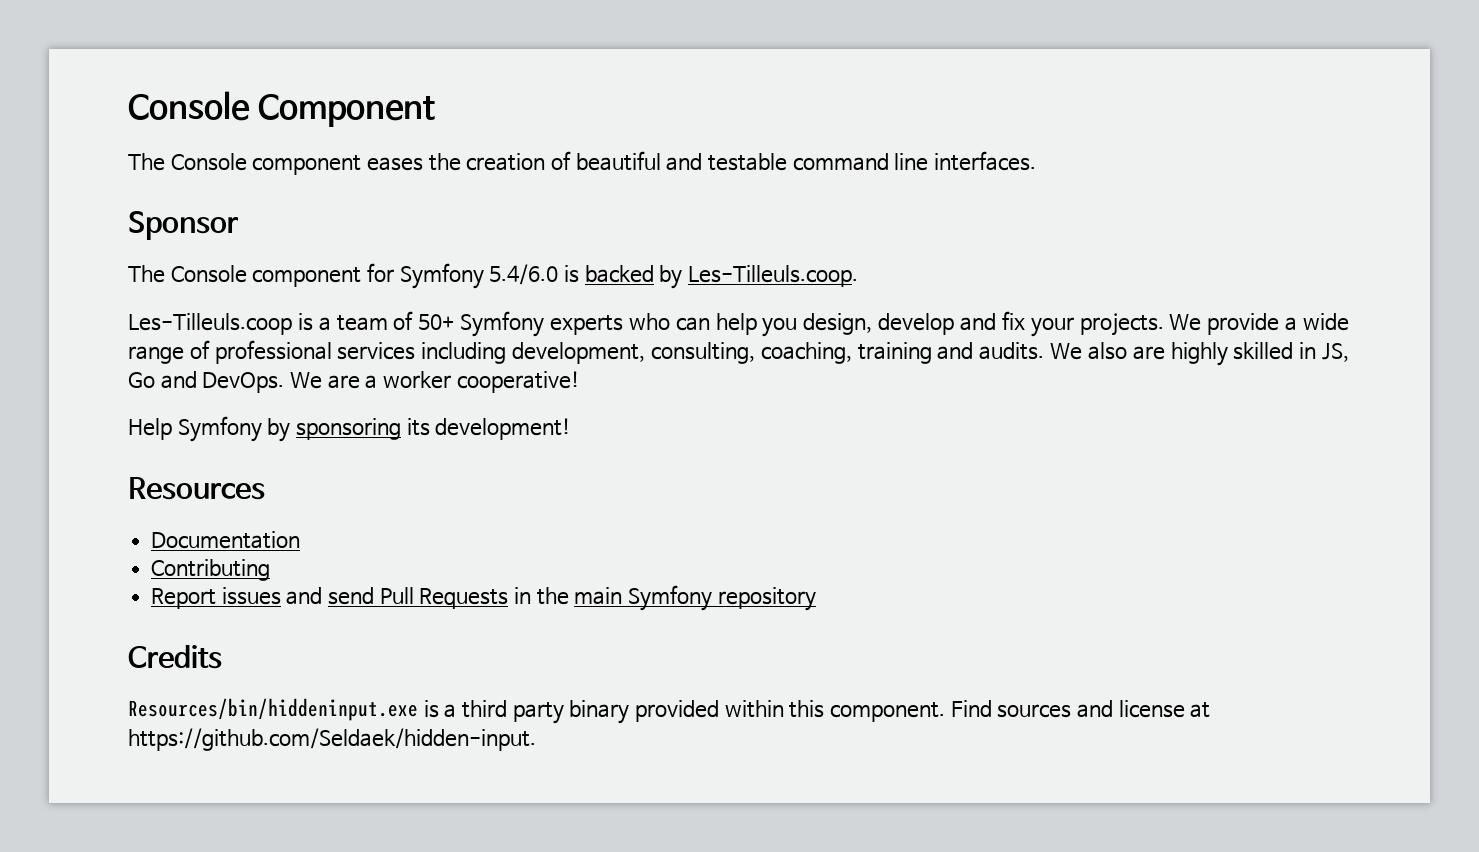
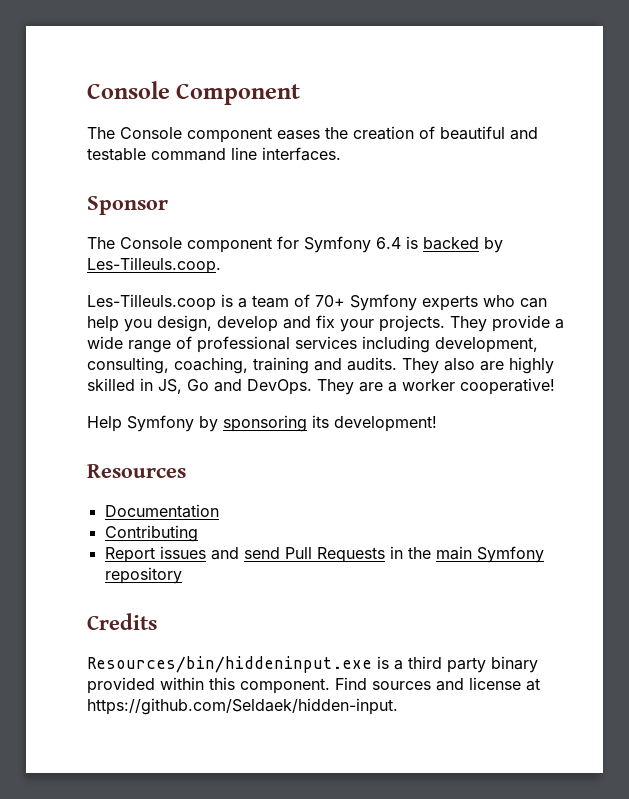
[489,264,559,285] 5.4/6.0 -> [376,237,401,249] 6.4
[418,314,455,330] 50+ -> [315,295,345,307] 70+
[1169,314,1202,331] We -> [450,316,487,332] They
[1050,343,1083,360] We -> [402,358,439,374] They
[289,372,322,389] We -> [317,379,354,395] They

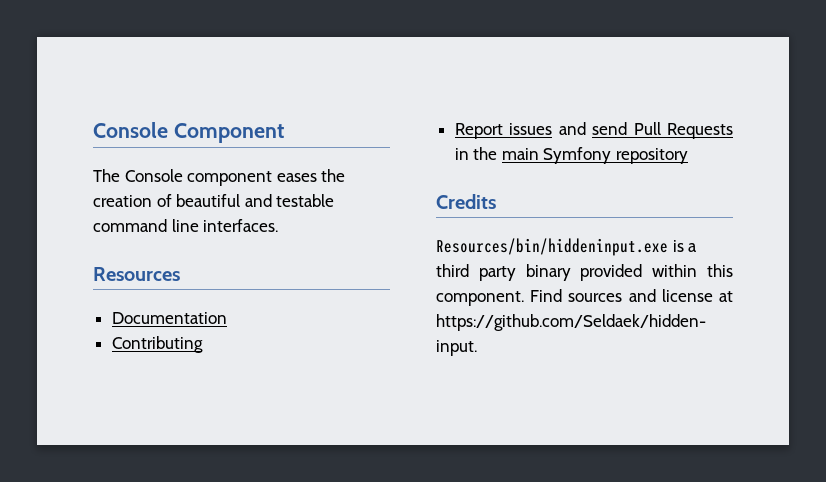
[87,196,168,215] [87,236,503,253] [87,257,221,274] [87,294,547,311] [87,315,564,332] [87,336,538,353] [87,357,554,374] [87,378,555,395] [87,415,437,432] // Sponsor // The Console component for Symfony 6.4 is backed by Les-Tilleuls.coop. // Les-Tilleuls.coop is a team of 70+ Symfony experts who can help you design, develop and fix your projects. They provide a wide range of professional services including development, consulting, coaching, training and audits. They also are highly skilled in JS, Go and DevOps. They are a worker cooperative! // Help Symfony by sponsoring its development! -> (279, 225) none

